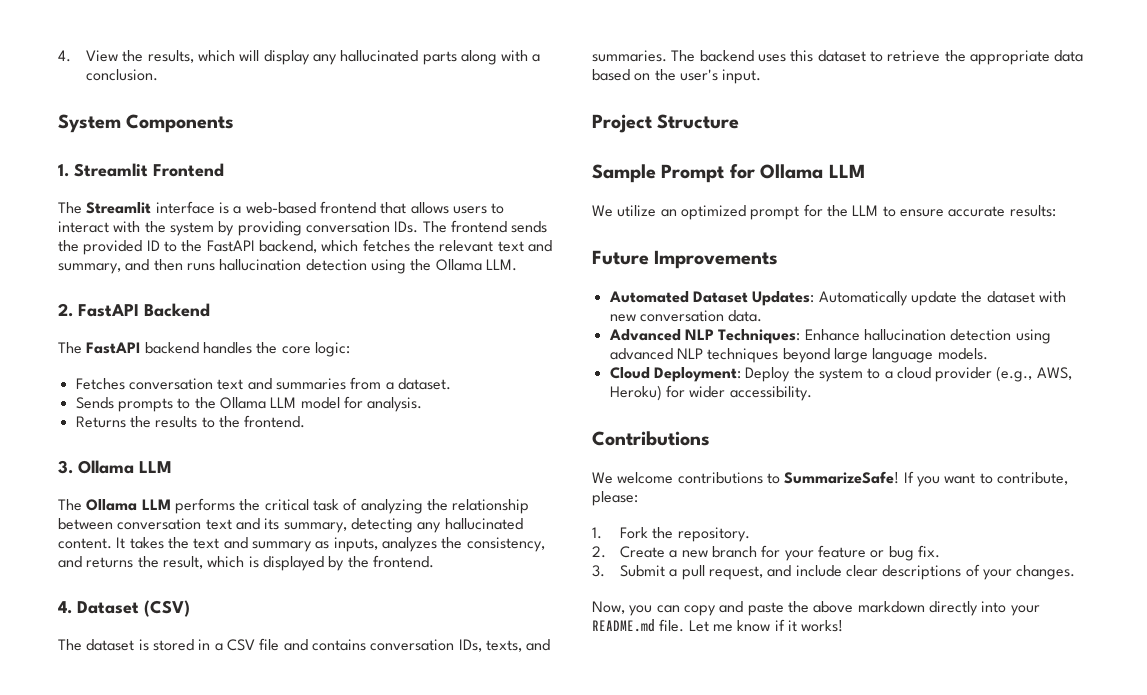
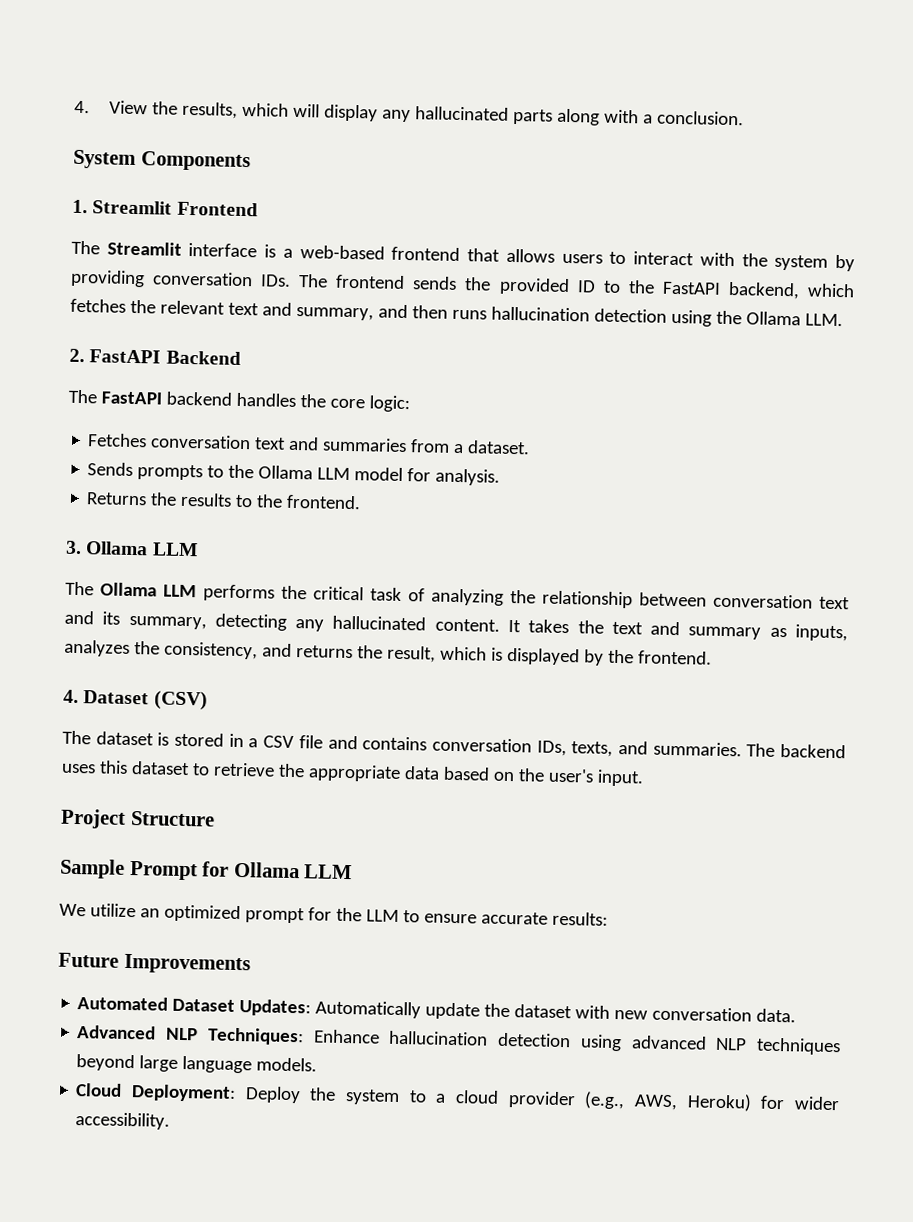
[592,431,710,446] [592,471,1068,487] [592,491,638,506] [592,527,750,542] [592,545,940,561] [592,564,1076,580] [592,601,1040,616] [592,619,844,632] // Contributions // We welcome contributions to SummarizeSafe! If you want to contribute, please: // 1. Fork the repository. // 2. Create a new branch for your feature or bug fix. // 3. Submit a pull request, and include clear descriptions of your changes. // Now, you can copy and paste the above markdown directly into your README.md file. Let me know if it works! -> (171, 1121) none

